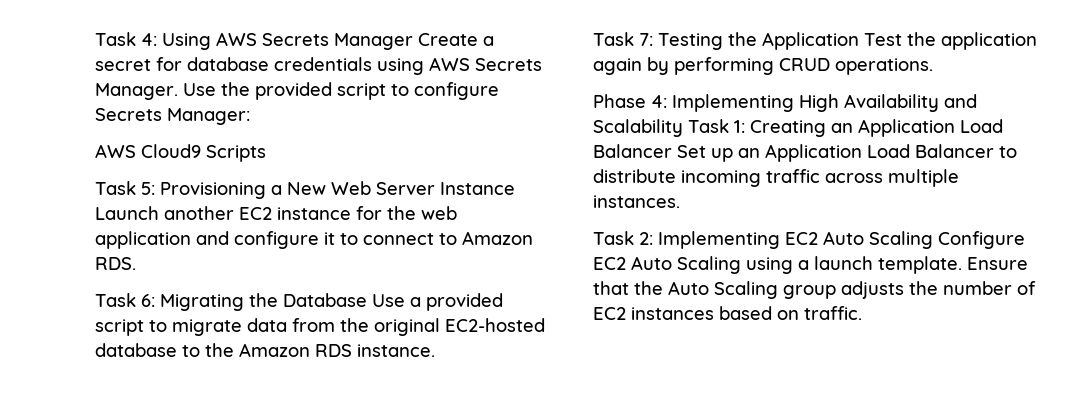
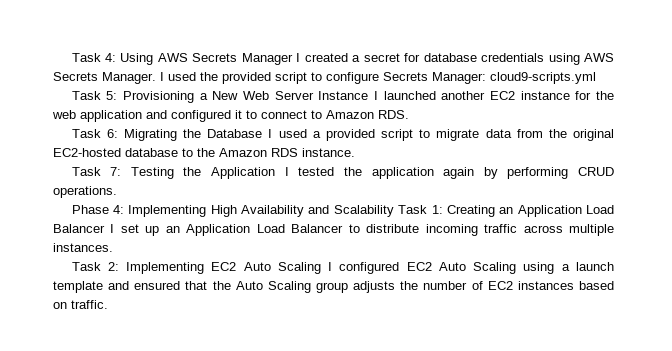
[418,33,478,46] Create -> [296,53,348,62] I created
[183,83,216,96] Use -> [160,72,196,81] I used
[95,144,266,162] // AWS Cloud9 Scripts -> [490,72,596,84] cloud9-scripts.yml
[95,206,159,220] Launch -> [373,91,436,100] I launched
[234,231,319,249] configure -> [171,110,231,122] configured
[372,294,405,307] Use -> [268,129,307,138] I used
[864,33,902,46] Test -> [284,167,335,176] I tested
[677,145,706,158] Set -> [110,224,139,233] I set
[938,231,1025,249] Configure -> [328,262,400,274] I configured
[878,256,1028,274] template. Ensure -> [53,281,181,293] template and ensured

